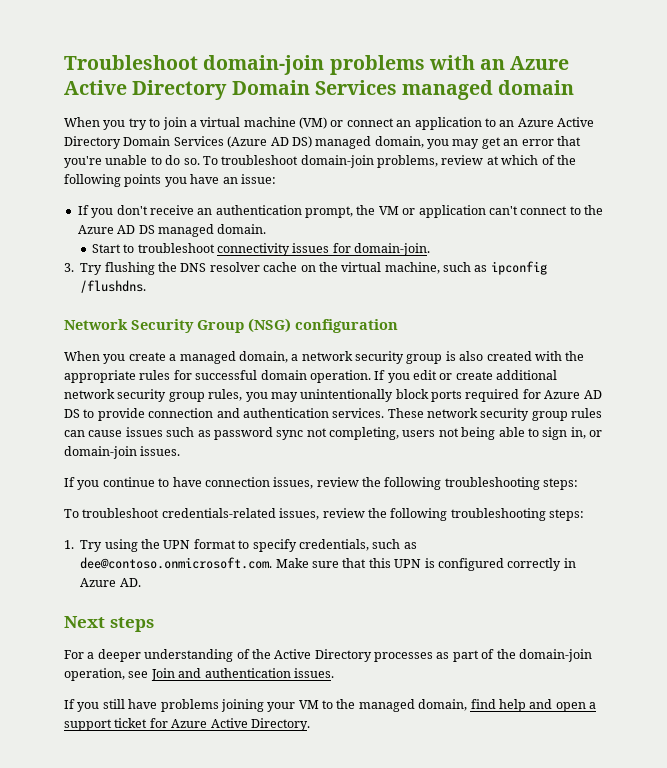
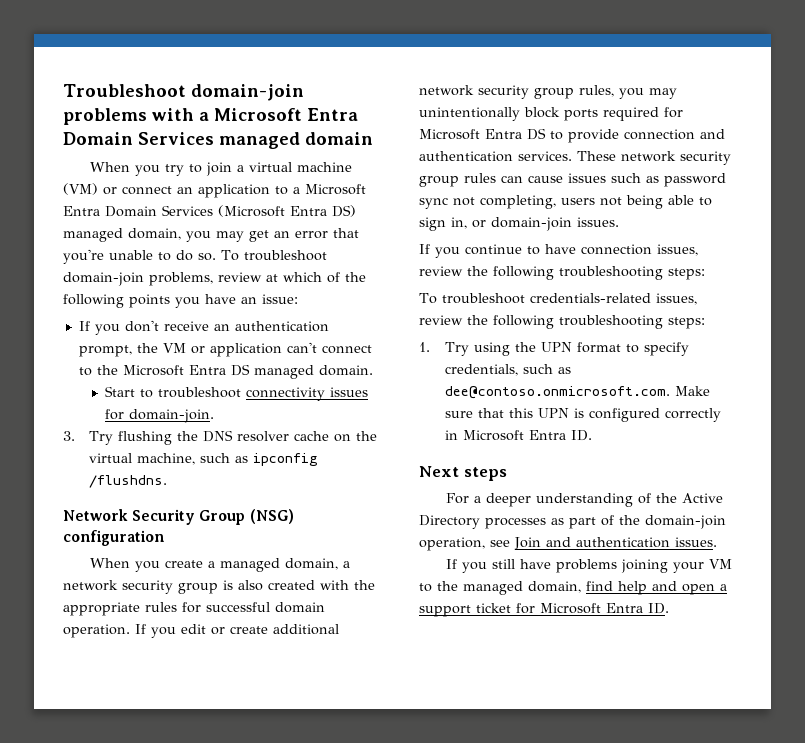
[480,56,570,70] [64,80,228,100] an Azure Active Directory -> [199,108,358,121] a Microsoft Entra
[499,117,594,127] [64,136,289,149] an Azure Active Directory Domain Services (Azure AD -> [293,184,366,195] [63,205,327,217] a Microsoft Entra Domain Services (Microsoft Entra
[77,225,136,234] Azure AD -> [122,365,226,376] Microsoft Entra
[544,390,602,399] Azure AD -> [419,129,522,140] Microsoft Entra
[80,578,141,587] Azure AD. -> [462,430,592,441] Microsoft Entra ID.
[171,718,310,731] Azure Active Directory. -> [540,603,669,614] Microsoft Entra ID.

